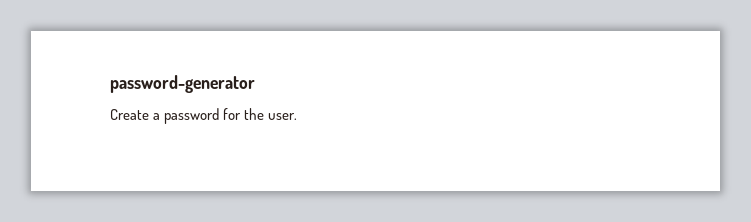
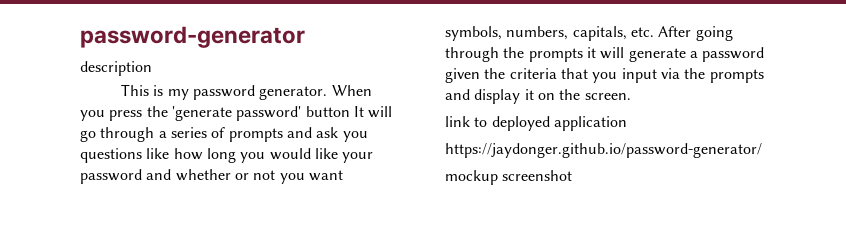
[110,108,298,124] Create a password for the user. -> [80,61,152,76] [121,84,372,100] [80,106,393,121] [80,127,368,142] [80,148,374,163] [80,169,343,184] [445,26,733,41] [445,47,765,62] [445,68,764,83] [445,89,631,104] [445,116,627,131] [445,143,762,158] [445,170,573,185] description // This is my password generator. When you press the 'generate password' button It will go through a series of prompts and ask you questions like how long you would like your password and whether or not you want symbols, numbers, capitals, etc. After going through the prompts it will generate a password given the criteria that you input via the prompts and display it on the screen. // link to deployed application // https://jaydonger.github.io/password-generator/ // mockup screenshot

